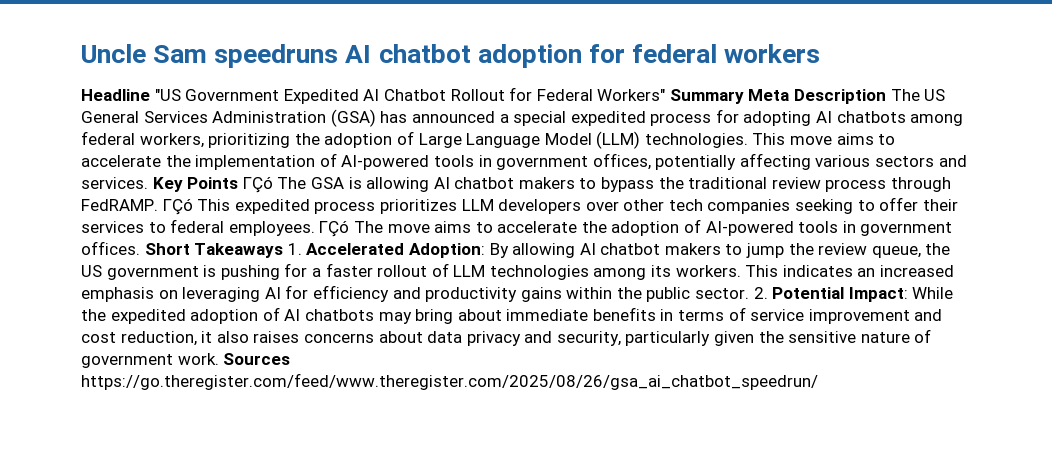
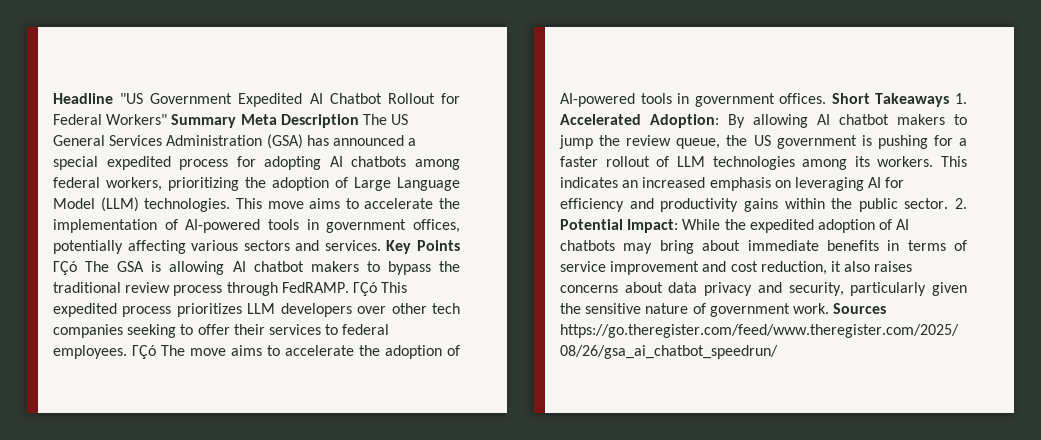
[81,44,821,68] Uncle Sam speedruns AI chatbot adoption for federal workers // -> (53, 98) none

